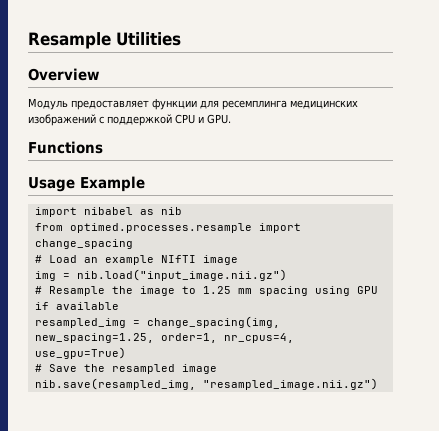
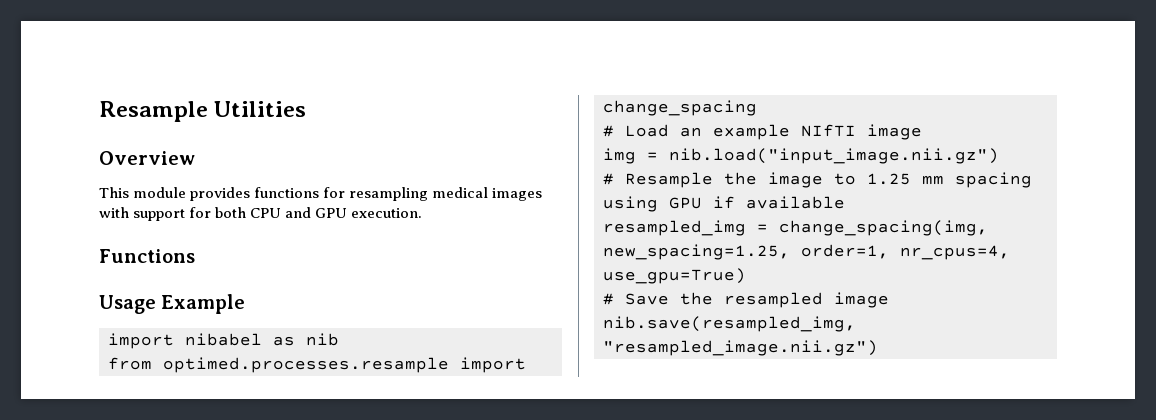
[28,98,358,110] [28,114,231,126] Модуль предоставляет функции для ресемплинга медицинских изображений с поддержкой CPU и GPU. -> [99,187,543,201] [99,207,423,221] This module provides functions for resampling medical images with support for both CPU and GPU execution.

